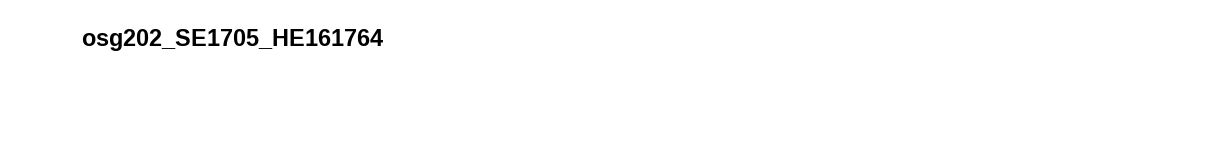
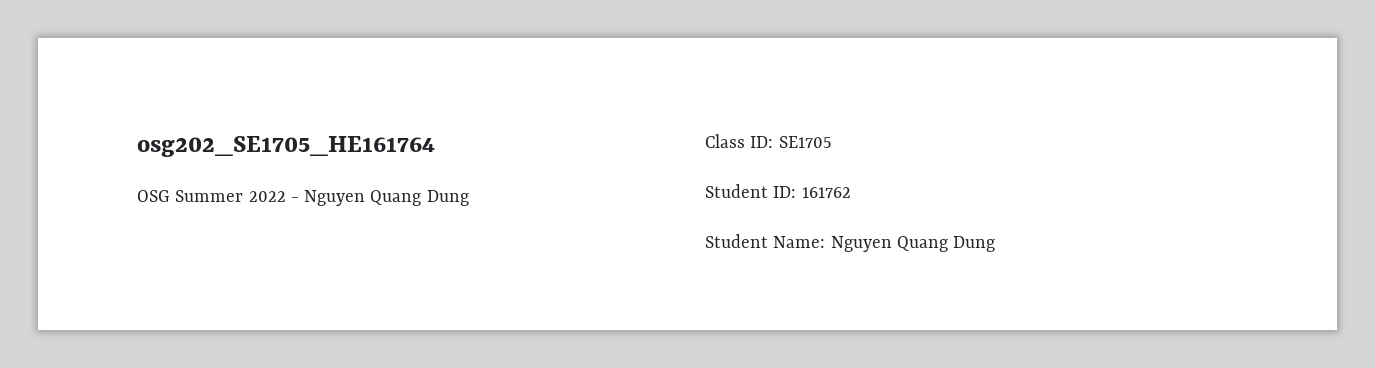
(383, 40) none -> [137,190,469,206] [705,134,832,148] [705,184,851,198] [705,234,996,252] // OSG Summer 2022 - Nguyen Quang Dung // Class ID: SE1705 // Student ID: 161762 // Student Name: Nguyen Quang Dung

